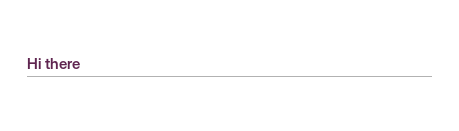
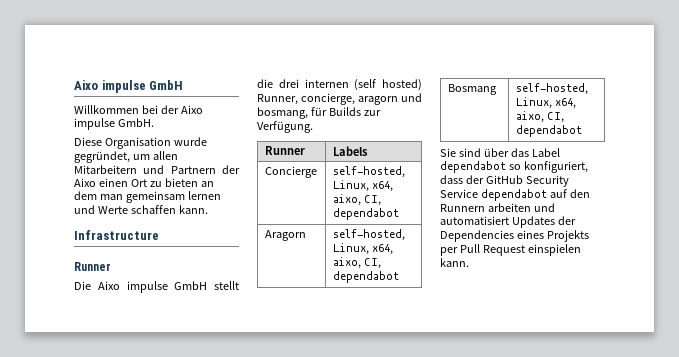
[27,58,81,69] Hi there -> [74,80,184,93] [74,105,203,114] [74,118,154,130] [74,137,207,149] [74,151,178,163] [74,165,240,174] [74,178,214,187] [74,191,221,203] [74,205,208,214] [74,230,159,240] [74,262,111,271] [74,281,239,293] [257,79,422,91] [257,93,422,105] [257,107,381,119] [257,121,313,133] [264,146,305,155] [332,146,368,156] [264,166,317,178] [332,166,405,178] [332,180,393,192] [332,194,381,206] [332,208,399,220] [264,230,306,241] [332,229,405,241] [332,243,393,255] [332,257,381,269] [332,271,399,283] [447,84,497,95] [515,83,588,95] [515,97,576,109] [515,111,564,123] [515,125,582,137] [440,148,560,157] [440,161,588,173] [440,175,569,187] [440,189,590,201] [440,203,555,212] [440,216,576,228] [440,230,589,242] [440,244,581,256] [440,258,469,267] Aixo impulse GmbH // Willkommen bei der Aixo impulse GmbH. // Diese Organisation wurde gegründet, um allen Mitarbeitern und Partnern der Aixo einen Ort zu bieten an dem man gemeinsam lernen und Werte schaffen kann. // Infrastructure // Runner // Die Aixo impulse GmbH stellt die drei internen (self hosted) Runner, concierge, aragorn und bosmang, für Builds zur Verfügung. // Runner | Labels // Concierge | self-hosted, Linux, x64, aixo, CI, dependabot // Aragorn | self-hosted, Linux, x64, aixo, CI, dependabot // Bosmang | self-hosted, Linux, x64, aixo, CI, dependabot // Sie sind über das Label dependabot so konfiguriert, dass der GitHub Security Service dependabot auf den Runnern arbeiten und automatisiert Updates der Dependencies eines Projekts per Pull Request einspielen kann.

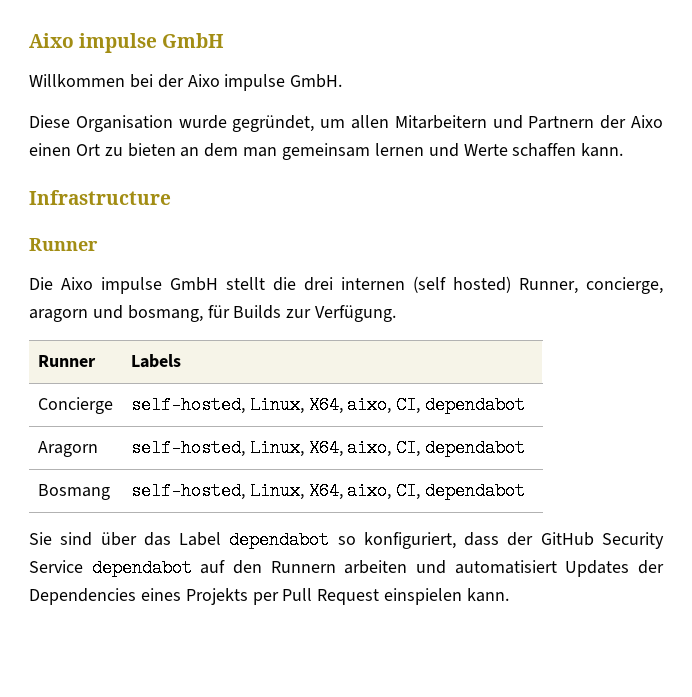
[371,181,393,192] x64, -> [308,396,343,414] X64,
[371,244,393,255] x64, -> [308,439,343,457] X64,
[554,98,576,109] x64, -> [308,482,343,500] X64,

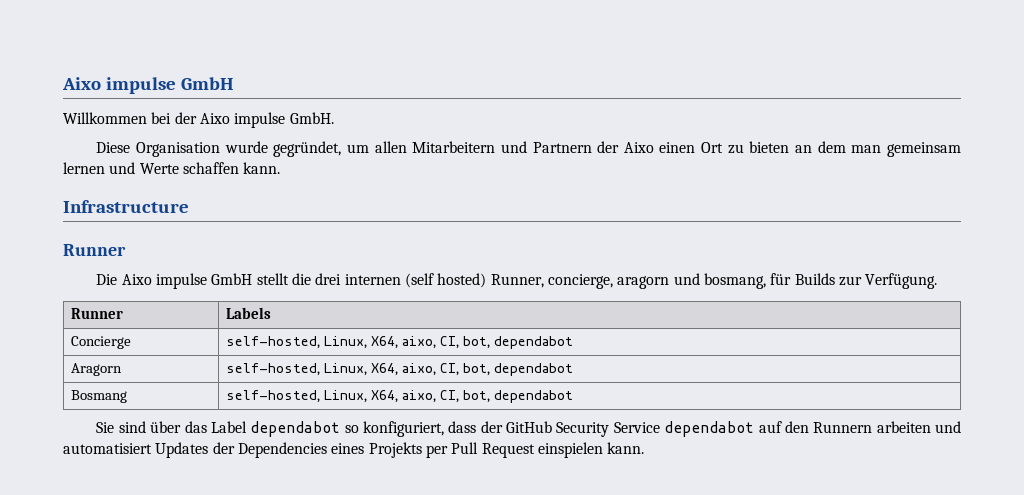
(421, 405) none -> [462,336,490,349] bot,
(421, 448) none -> [462,363,490,376] bot,
(421, 491) none -> [462,390,490,403] bot,

